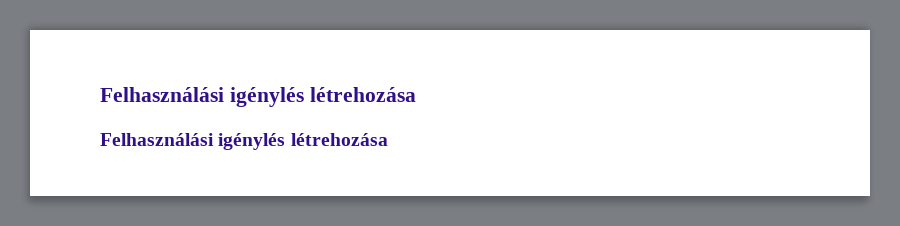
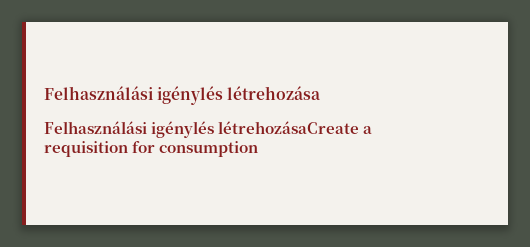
[290,133,388,146] létrehozása -> [218,121,373,134] [44,141,259,157] létrehozásaCreate a requisition for consumption

